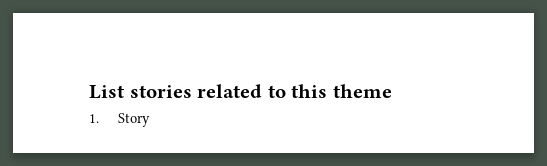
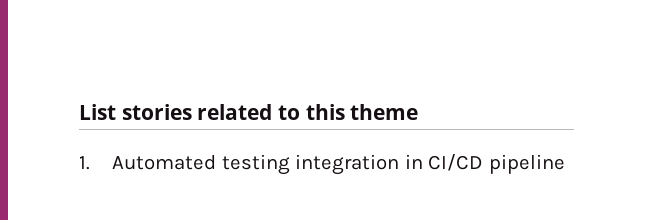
[117,113,150,127] Story -> [112,154,565,175] Automated testing integration in CI/CD pipeline

